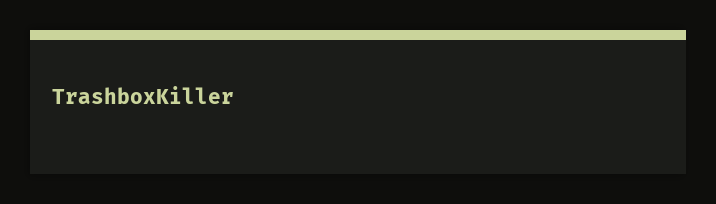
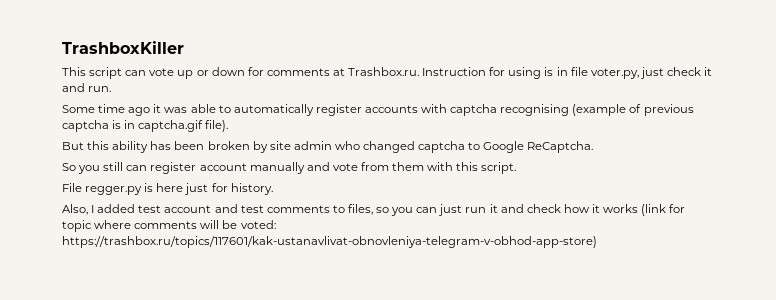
(234, 95) none -> [62,67,713,79] [62,83,112,92] [62,104,694,116] [62,120,229,132] [62,141,594,153] [62,162,517,174] [62,183,273,195] [62,204,686,216] [62,220,276,232] [62,236,597,248] // This script can vote up or down for comments at Trashbox.ru. Instruction for using is in file voter.py, just check it and run. // Some time ago it was able to automatically register accounts with captcha recognising (example of previous captcha is in captcha.gif file). // But this ability has been broken by site admin who changed captcha to Google ReCaptcha. // So you still can register account manually and vote from them with this script. // File regger.py is here just for history. // Also, I added test account and test comments to files, so you can just run it and check how it works (link for topic where comments will be voted: https://trashbox.ru/topics/117601/kak-ustanavlivat-obnovleniya-telegram-v-obhod-app-store)

